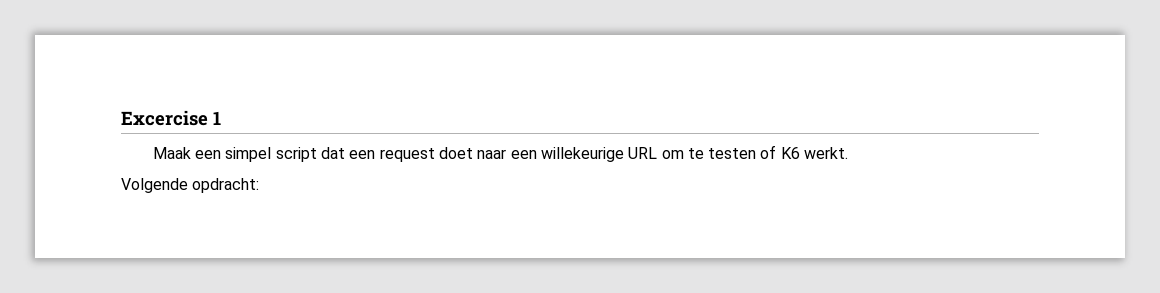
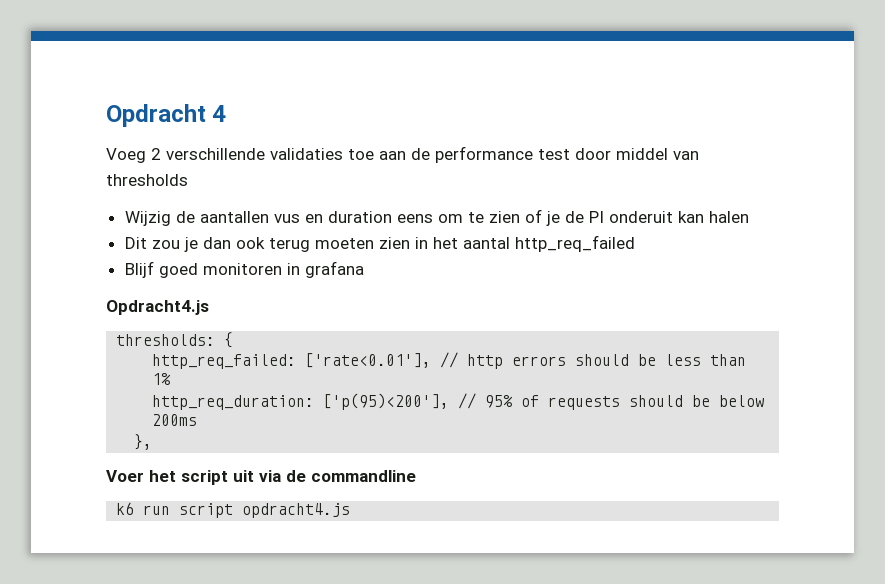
[121,110,221,126] [152,145,849,162] [121,178,260,193] Excercise 1 // Maak een simpel script dat een request doet naar een willekeurige URL om te testen of K6 werkt. // Volgende opdracht: -> [106,104,227,127] [106,146,699,163] [106,174,188,186] [124,209,749,226] [124,235,635,252] [124,261,364,278] [106,300,209,315] [116,332,234,348] [152,352,747,369] [152,373,172,385] [152,393,765,410] [152,414,198,426] [134,434,153,450] [106,470,416,485] [116,502,351,518] Opdracht 4 // Voeg 2 verschillende validaties toe aan de performance test door middel van thresholds // Wijzig de aantallen vus en duration eens om te zien of je de PI onderuit kan halen // Dit zou je dan ook terug moeten zien in het aantal http_req_failed // Blijf goed monitoren in grafana // Opdracht4.js // thresholds: { // http_req_failed: ['rate<0.01'], // http errors should be less than 1% // http_req_duration: ['p(95)<200'], // 95% of requests should be below 200ms // }, // Voer het script uit via de commandline // k6 run script opdracht4.js

